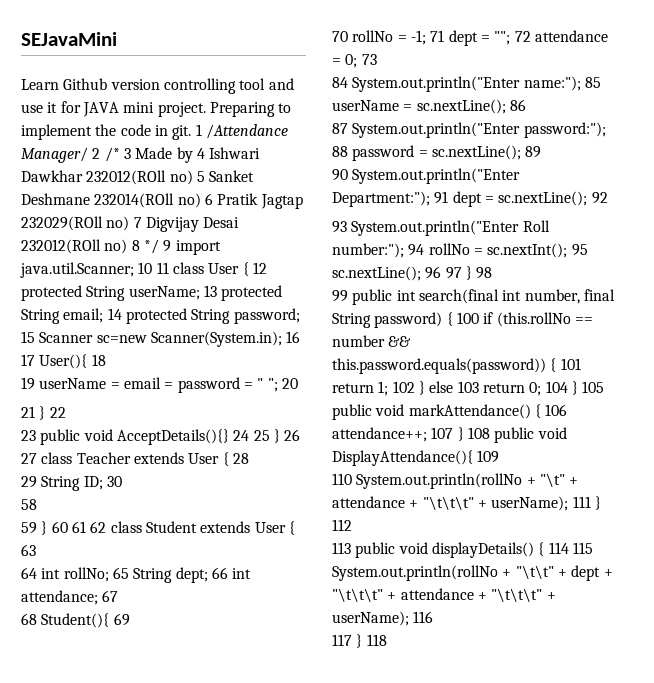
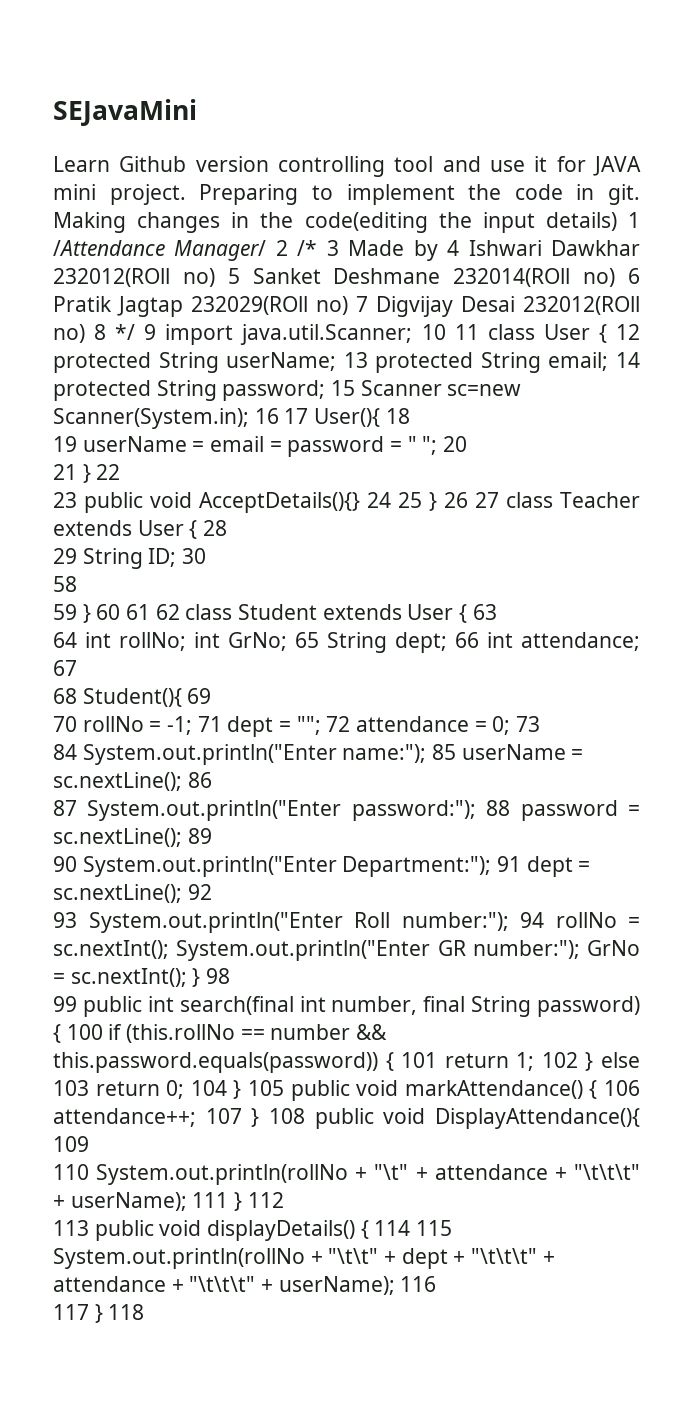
(192, 132) none -> [53,212,617,233] Making changes in the code(editing the input details)
(109, 574) none -> [194,632,287,651] int GrNo;
[571,244,588,256] [332,266,462,281] 95 sc.nextLine(); 96 97 -> [176,940,640,961] [53,968,187,987] System.out.println("Enter GR number:"); GrNo = sc.nextInt();

